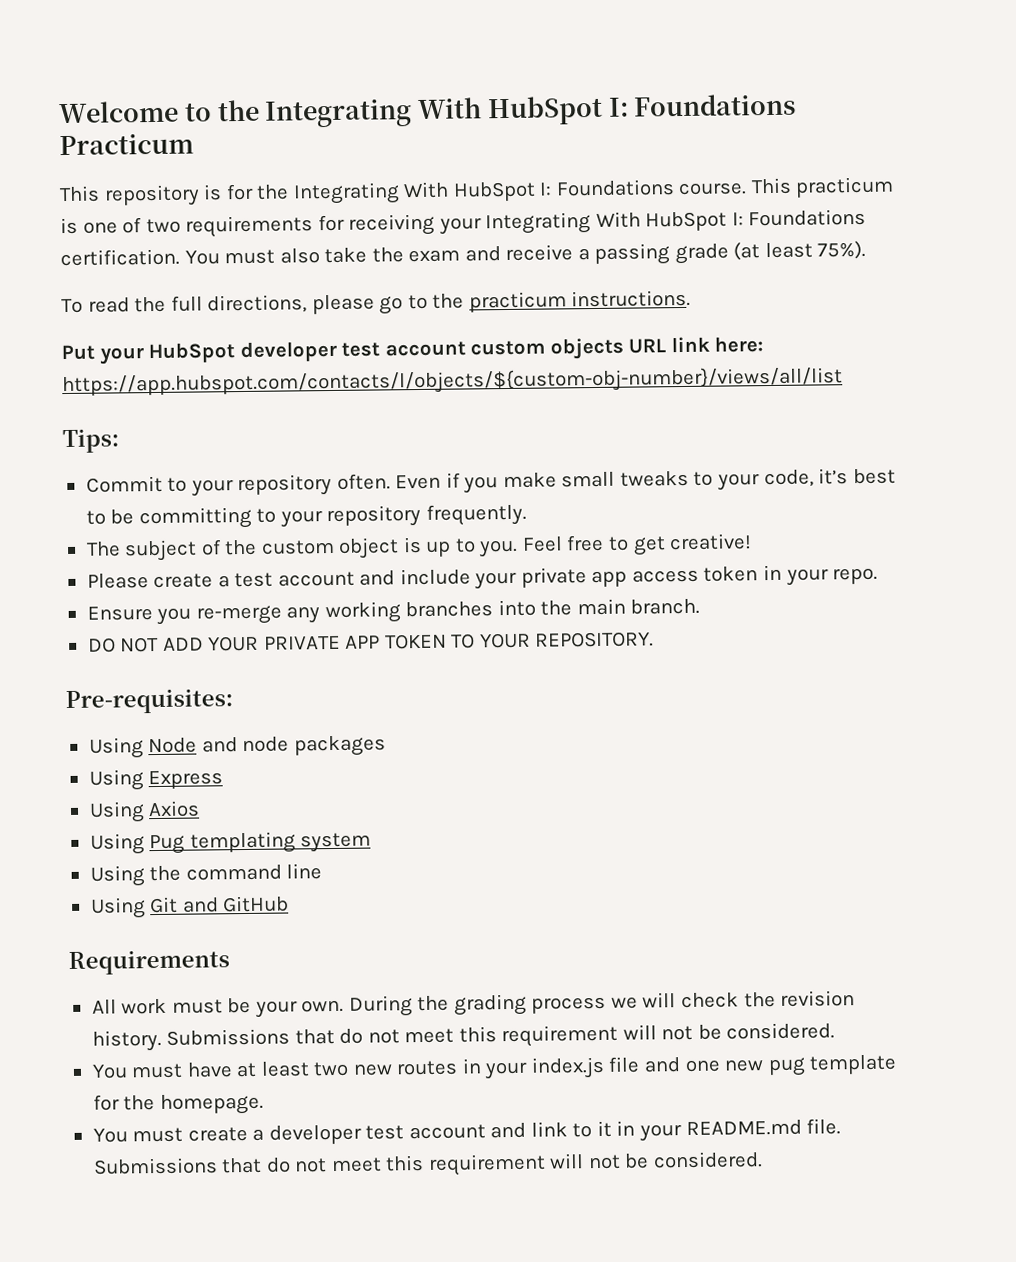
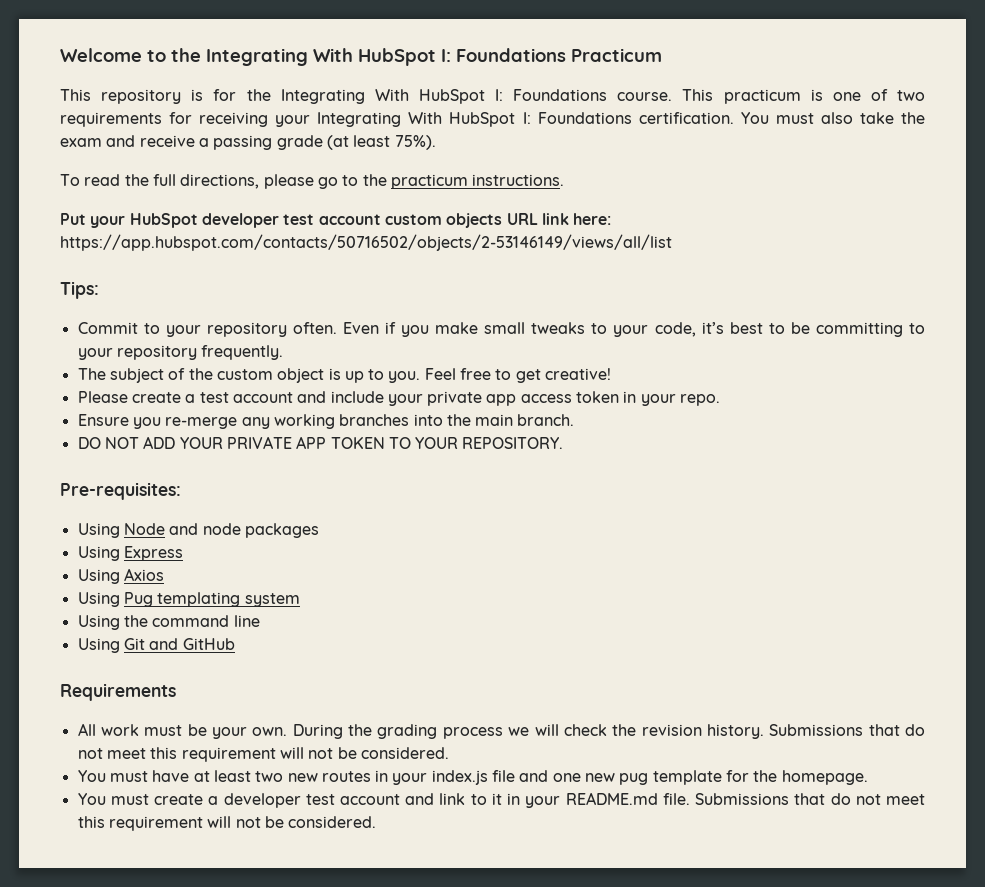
[62,366,843,398] https://app.hubspot.com/contacts/l/objects/${custom-obj-number}/views/all/list -> [60,234,672,251] https://app.hubspot.com/contacts/50716502/objects/2-53146149/views/all/list

